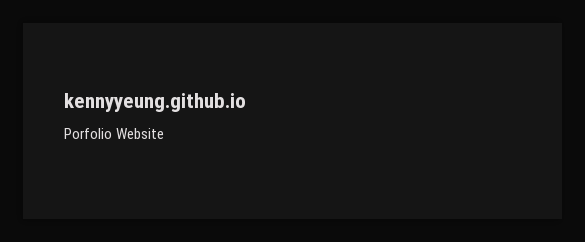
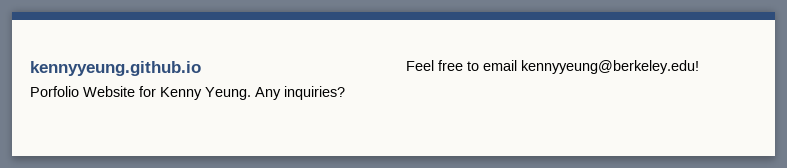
(165, 133) none -> [139,86,345,100] [406,60,699,74] for Kenny Yeung. Any inquiries? Feel free to email kennyyeung@berkeley.edu!

